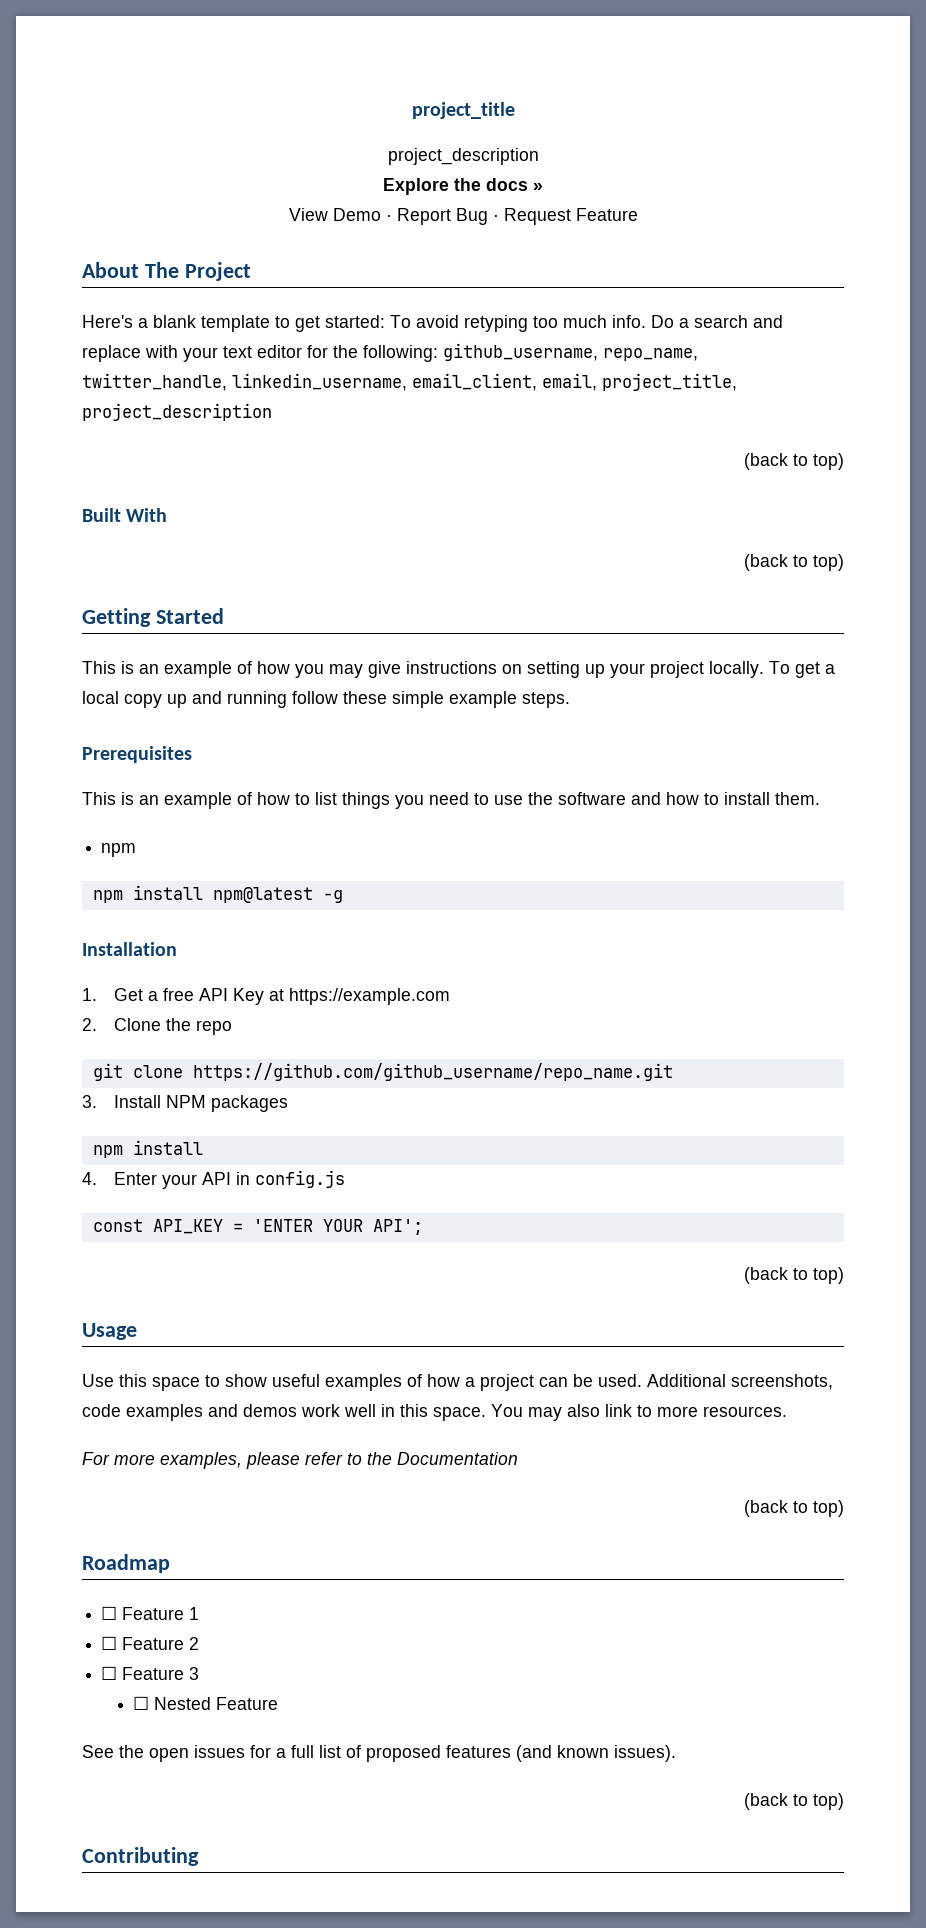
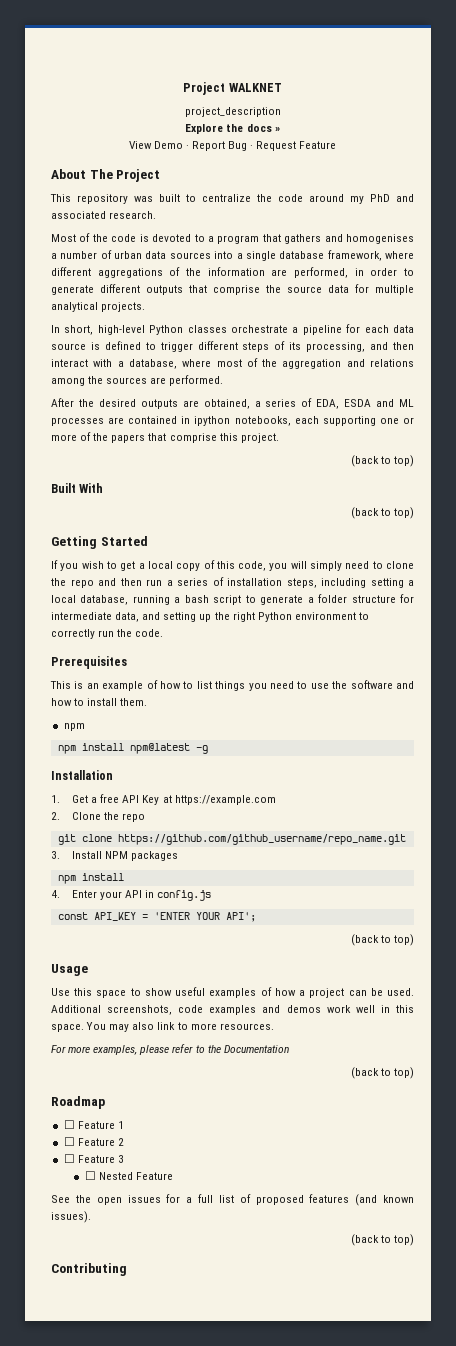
[411,102,515,119] project_title -> [183,82,282,95] Project WALKNET
[82,315,783,332] [82,343,698,362] [82,373,737,391] [82,403,272,421] Here's a blank template to get started: To avoid retyping too much info. Do a search and replace with your text editor for the following: github_username, repo_name, twitter_handle, linkedin_username, email_client, email, project_title, project_description -> [50,194,414,204] [51,211,157,219] [51,233,414,244] [51,250,415,261] [51,267,415,278] [51,284,414,295] [51,302,146,312] [51,324,414,335] [51,341,414,352] [51,358,415,369] [51,375,224,386] [51,398,415,409] [51,416,414,426] [51,432,279,443] This repository was built to centralize the code around my PhD and associated research. // Most of the code is devoted to a program that gathers and homogenises a number of urban data sources into a single database framework, where different aggregations of the information are performed, in order to generate different outputs that comprise the source data for multiple analytical projects. // In short, high-level Python classes orchestrate a pipeline for each data source is defined to trigger different steps of its processing, and then interact with a database, where most of the aggregation and relations among the sources are performed. // After the desired outputs are obtained, a series of EDA, ESDA and ML processes are contained in ipython notebooks, each supporting one or more of the papers that comprise this project.
[82,661,835,678] [82,691,570,708] This is an example of how you may give instructions on setting up your project locally. To get a local copy up and running follow these simple example steps. -> [51,560,414,571] [51,577,414,588] [51,594,414,605] [51,612,369,622] [51,629,164,639] If you wish to get a local copy of this code, you will simply need to clone the repo and then run a series of installation steps, including setting a local database, running a bash script to generate a folder structure for intermediate data, and setting up the right Python environment to correctly run the code.

